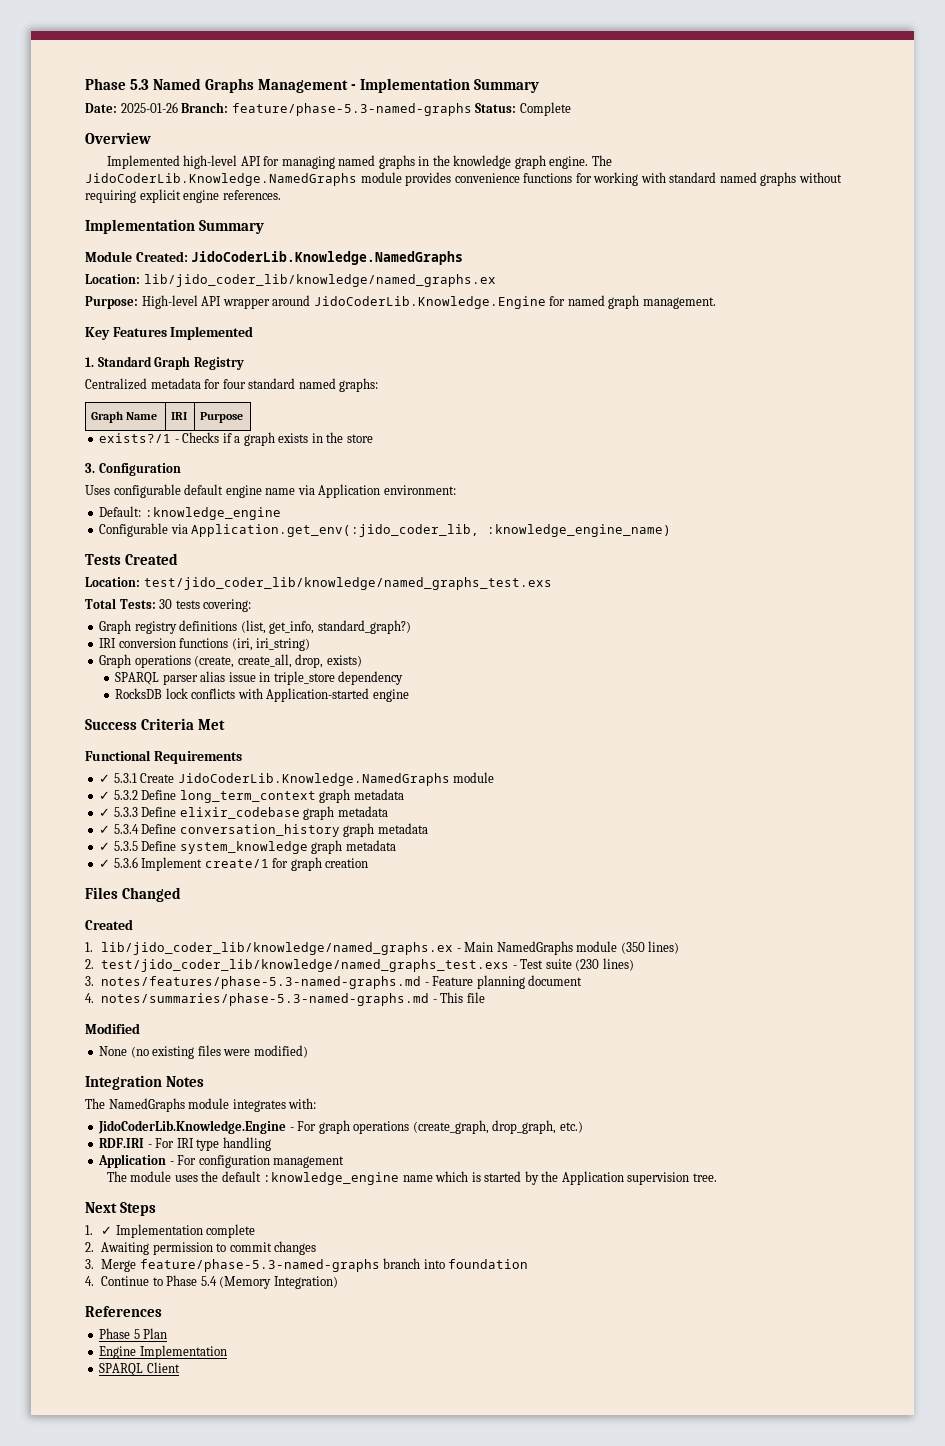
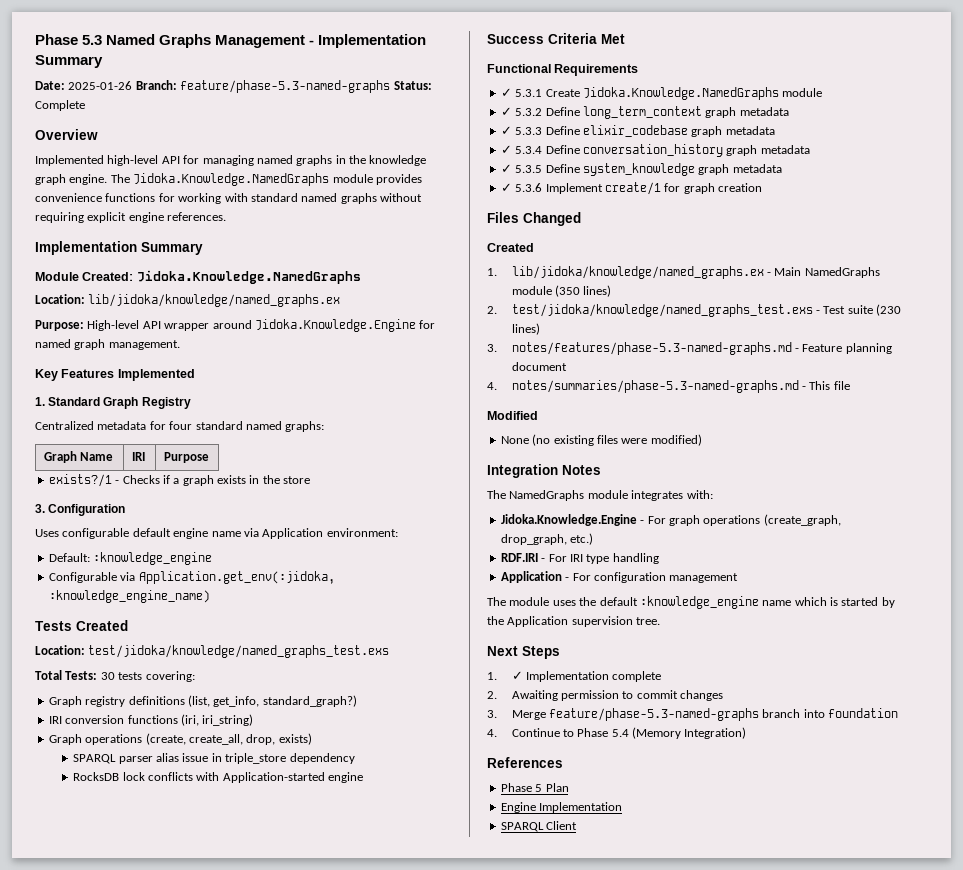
[85,173,357,186] JidoCoderLib.Knowledge.NamedGraphs -> [133,173,330,186] Jidoka.Knowledge.NamedGraphs
[191,251,464,265] [85,274,496,287] JidoCoderLib.Knowledge.NamedGraphs // Location: lib/jido_coder_lib/knowledge/named_graphs.ex -> [136,270,361,284] [35,294,341,307] Jidoka.Knowledge.NamedGraphs // Location: lib/jidoka/knowledge/named_graphs.ex
[313,296,546,309] JidoCoderLib.Knowledge.Engine -> [254,319,416,332] Jidoka.Knowledge.Engine
[191,524,480,537] Application.get_env(:jido_coder_lib, -> [138,571,335,584] Application.get_env(:jidoka,
[143,577,552,590] test/jido_coder_lib/knowledge/named_graphs_test.exs -> [88,645,390,658] test/jidoka/knowledge/named_graphs_test.exs
[177,773,450,786] JidoCoderLib.Knowledge.NamedGraphs -> [582,87,779,100] Jidoka.Knowledge.NamedGraphs
[101,942,454,955] lib/jido_coder_lib/knowledge/named_graphs.ex -> [511,266,764,279] lib/jidoka/knowledge/named_graphs.ex
[101,959,510,972] test/jido_coder_lib/knowledge/named_graphs_test.exs -> [511,304,813,317] test/jidoka/knowledge/named_graphs_test.exs
[98,1120,287,1134] JidoCoderLib.Knowledge.Engine -> [500,514,637,526] Jidoka.Knowledge.Engine

